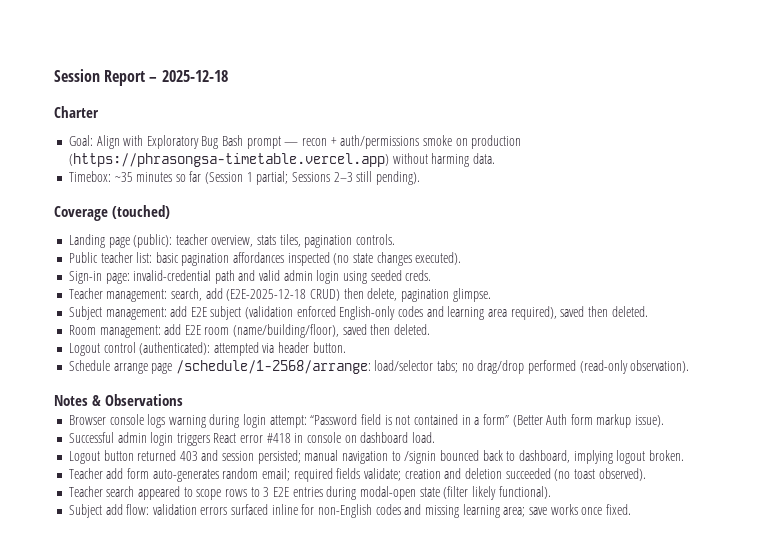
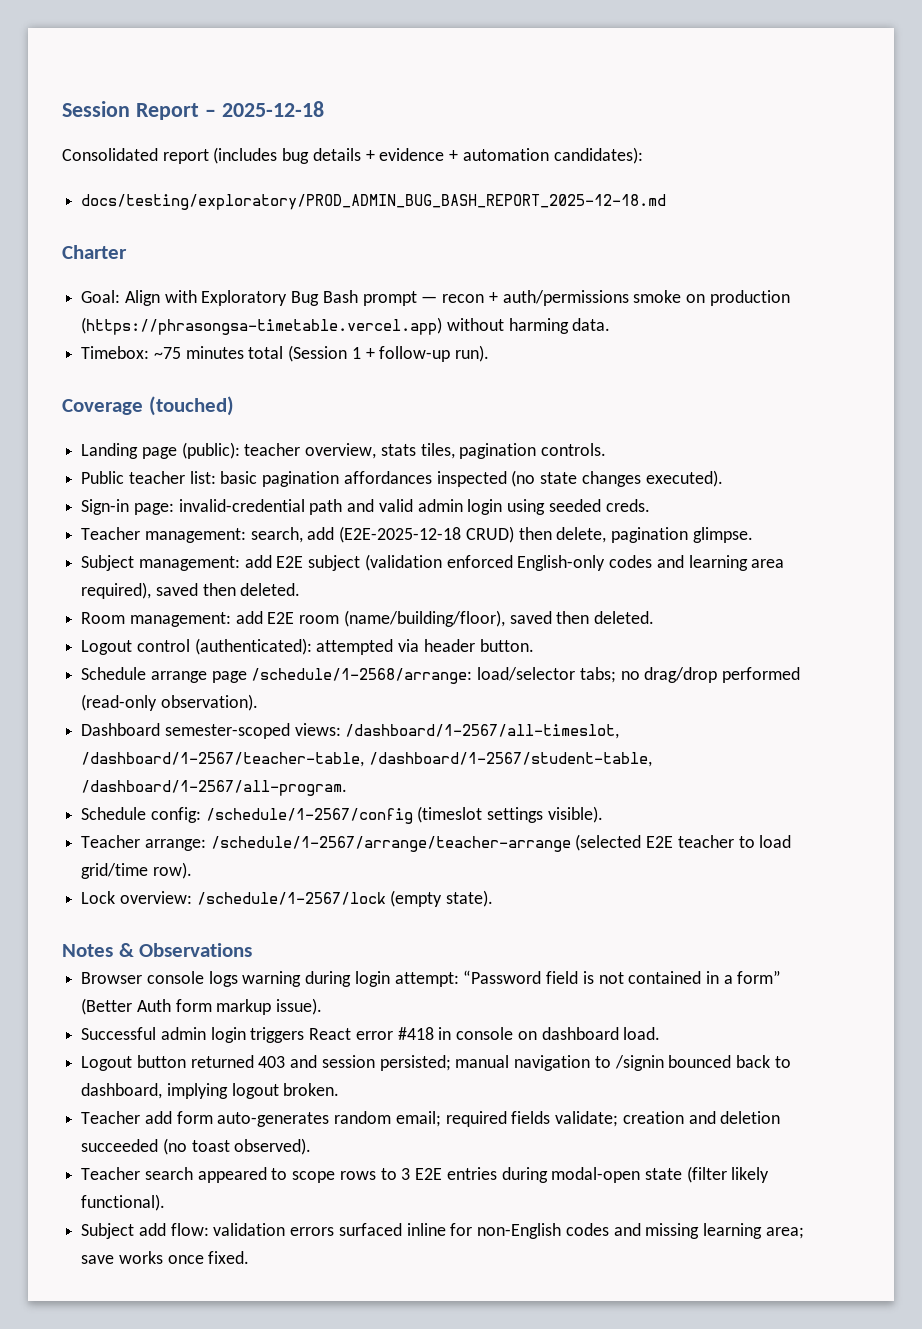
(228, 76) none -> [62,147,643,164] [81,194,667,210] // Consolidated report (includes bug details + evidence + automation candidates): // docs/testing/exploratory/PROD_ADMIN_BUG_BASH_REPORT_2025-12-18.md
[114,171,420,185] ~35 minutes so far (Session 1 partial; Sessions 2–3 still pending). -> [153,345,490,362] ~75 minutes total (Session 1 + follow-up run).
(690, 366) none -> [81,723,620,739] [81,752,652,767] [81,780,348,796] [81,806,603,824] [81,834,792,852] [81,862,192,879] [81,890,494,907] // Dashboard semester-scoped views: /dashboard/1-2567/all-timeslot, /dashboard/1-2567/teacher-table, /dashboard/1-2567/student-table, /dashboard/1-2567/all-program. // Schedule config: /schedule/1-2567/config (timeslot settings visible). // Teacher arrange: /schedule/1-2567/arrange/teacher-arrange (selected E2E teacher to load grid/time row). // Lock overview: /schedule/1-2567/lock (empty state).

